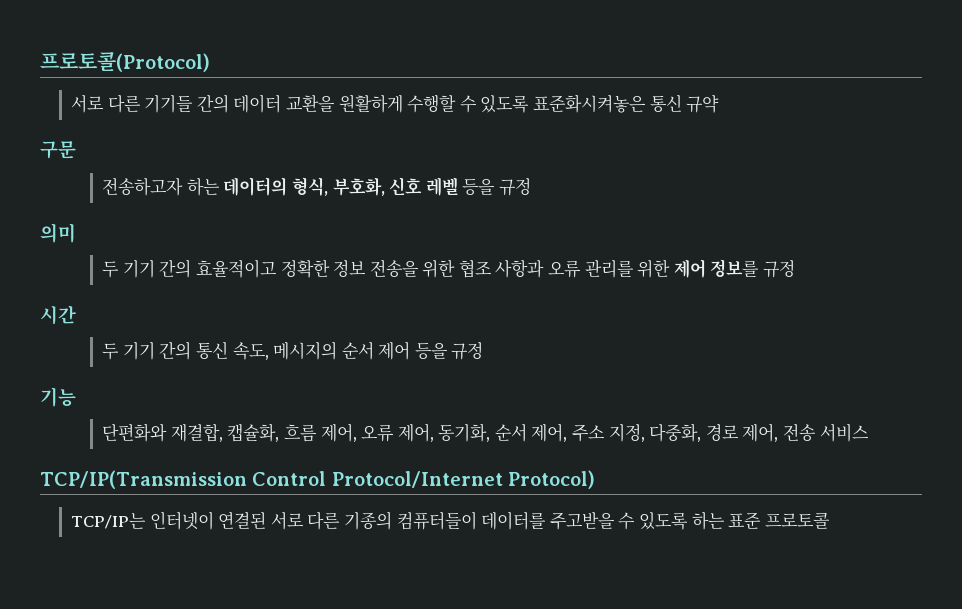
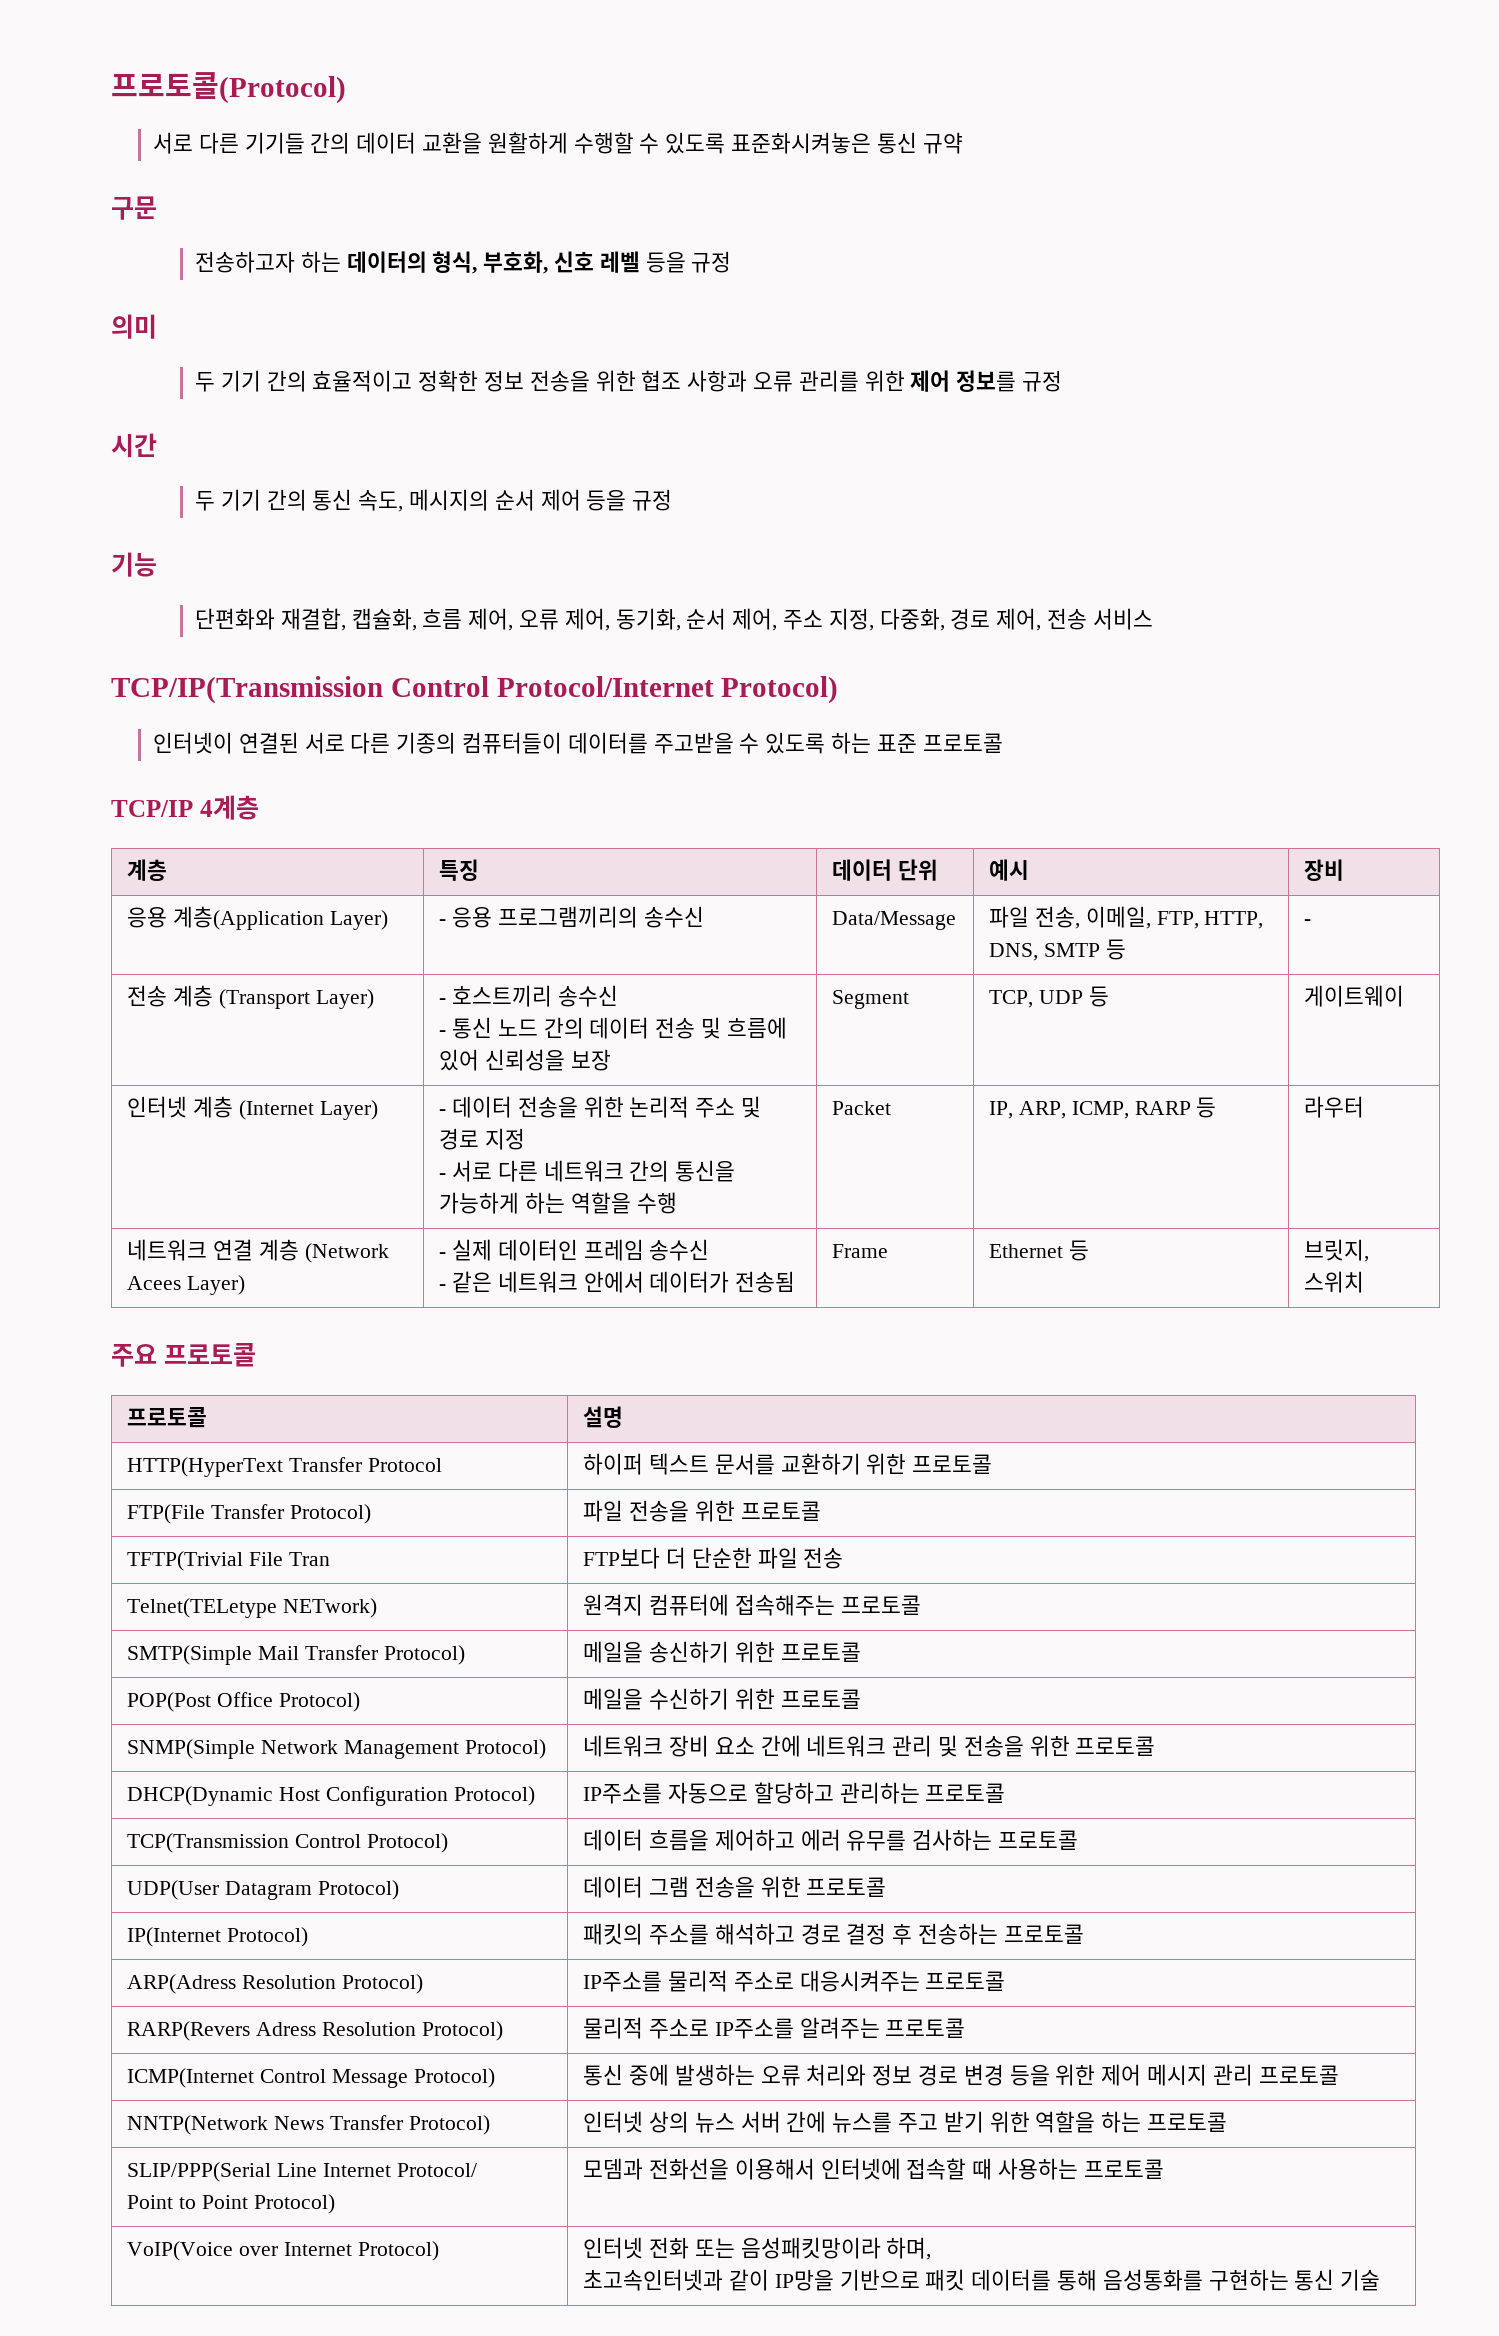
[71,513,147,529] TCP/IP는 -> (839, 690) none
(830, 520) none -> [111,795,259,820] [127,859,168,881] [439,859,480,881] [832,859,938,881] [989,859,1030,881] [1304,859,1345,881] [127,906,388,930] [439,906,704,928] [832,911,957,930] [989,906,1264,929] [989,939,1126,961] [1304,919,1312,925] [127,985,374,1009] [439,985,618,1007] [439,1017,787,1039] [439,1049,611,1071] [832,990,910,1009] [989,986,1109,1008] [1304,985,1405,1007] [127,1096,378,1120] [439,1096,761,1118] [439,1128,525,1150] [439,1160,736,1182] [439,1192,677,1214] [832,1101,892,1115] [989,1097,1217,1119] [1304,1096,1365,1118] [127,1239,389,1263] [127,1275,245,1295] [439,1239,710,1261] [439,1271,796,1293] [832,1244,889,1258] [989,1240,1089,1261] [1304,1239,1370,1262] [1304,1271,1365,1293] [111,1343,256,1367] [127,1407,208,1428] [583,1406,624,1428] [127,1457,442,1477] [583,1453,993,1475] [127,1504,371,1524] [583,1500,821,1522] [127,1551,330,1571] [583,1547,844,1569] [127,1598,377,1618] [583,1594,921,1616] [127,1645,465,1665] [583,1641,861,1663] [127,1692,360,1712] [583,1688,861,1710] [127,1739,546,1759] [583,1735,1156,1757] [127,1786,535,1806] [583,1782,1006,1804] [127,1833,448,1853] [583,1829,1078,1851] [127,1880,399,1900] [583,1876,887,1898] [127,1927,308,1947] [583,1923,1084,1945] [127,1974,423,1994] [583,1970,1006,1992] [127,2021,503,2041] [583,2017,966,2039] [127,2068,495,2088] [583,2064,1339,2086] [127,2115,490,2135] [583,2111,1227,2133] [127,2162,477,2182] [127,2194,335,2214] [583,2158,1164,2180] [127,2241,439,2261] [583,2237,932,2260] [583,2269,1381,2291] // TCP/IP 4계층 // 계층 | 특징 | 데이터 단위 | 예시 | 장비 // 응용 계층(Application Layer) | - 응용 프로그램끼리의 송수신 | Data/Message | 파일 전송, 이메일, FTP, HTTP, DNS, SMTP 등 | - // 전송 계층 (Transport Layer) | - 호스트끼리 송수신 // - 통신 노드 간의 데이터 전송 및 흐름에 있어 신뢰성을 보장 | Segment | TCP, UDP 등 | 게이트웨이 // 인터넷 계층 (Internet Layer) | - 데이터 전송을 위한 논리적 주소 및 경로 지정 // - 서로 다른 네트워크 간의 통신을 가능하게 하는 역할을 수행 | Packet | IP, ARP, ICMP, RARP 등 | 라우터 // 네트워크 연결 계층 (Network Acees Layer) | - 실제 데이터인 프레임 송수신 // - 같은 네트워크 안에서 데이터가 전송됨 | Frame | Ethernet 등 | 브릿지, 스위치 // 주요 프로토콜 // 프로토콜 | 설명 // HTTP(HyperText Transfer Protocol | 하이퍼 텍스트 문서를 교환하기 위한 프로토콜 // FTP(File Transfer Protocol) | 파일 전송을 위한 프로토콜 // TFTP(Trivial File Tran | FTP보다 더 단순한 파일 전송 // Telnet(TELetype NETwork) | 원격지 컴퓨터에 접속해주는 프로토콜 // SMTP(Simple Mail Transfer Protocol) | 메일을 송신하기 위한 프로토콜 // POP(Post Office Protocol) | 메일을 수신하기 위한 프로토콜 // SNMP(Simple Network Management Protocol) | 네트워크 장비 요소 간에 네트워크 관리 및 전송을 위한 프로토콜 // DHCP(Dynamic Host Configuration Protocol) | IP주소를 자동으로 할당하고 관리하는 프로토콜 // TCP(Transmission Control Protocol) | 데이터 흐름을 제어하고 에러 유무를 검사하는 프로토콜 // UDP(User Datagram Protocol) | 데이터 그램 전송을 위한 프로토콜 // IP(Internet Protocol) | 패킷의 주소를 해석하고 경로 결정 후 전송하는 프로토콜 // ARP(Adress Resolution Protocol) | IP주소를 물리적 주소로 대응시켜주는 프로토콜 // RARP(Revers Adress Resolution Protocol) | 물리적 주소로 IP주소를 알려주는 프로토콜 // ICMP(Internet Control Message Protocol) | 통신 중에 발생하는 오류 처리와 정보 경로 변경 등을 위한 제어 메시지 관리 프로토콜 // NNTP(Network News Transfer Protocol) | 인터넷 상의 뉴스 서버 간에 뉴스를 주고 받기 위한 역할을 하는 프로토콜 // SLIP/PPP(Serial Line Internet Protocol/ // Point to Point Protocol) | 모뎀과 전화선을 이용해서 인터넷에 접속할 때 사용하는 프로토콜 // VoIP(Voice over Internet Protocol) | 인터넷 전화 또는 음성패킷망이라 하며, // 초고속인터넷과 같이 IP망을 기반으로 패킷 데이터를 통해 음성통화를 구현하는 통신 기술

